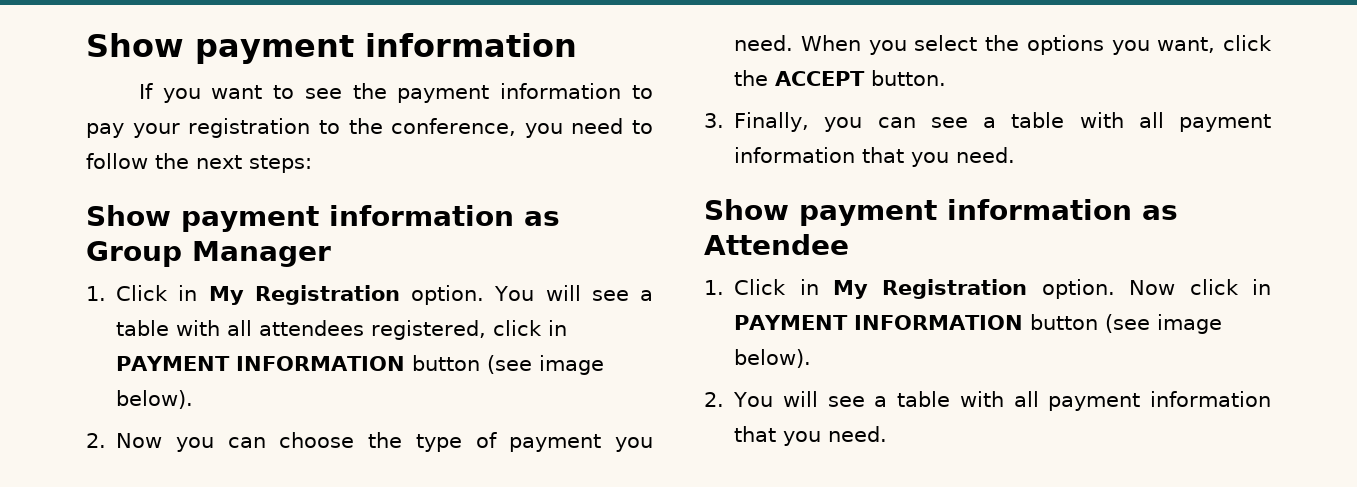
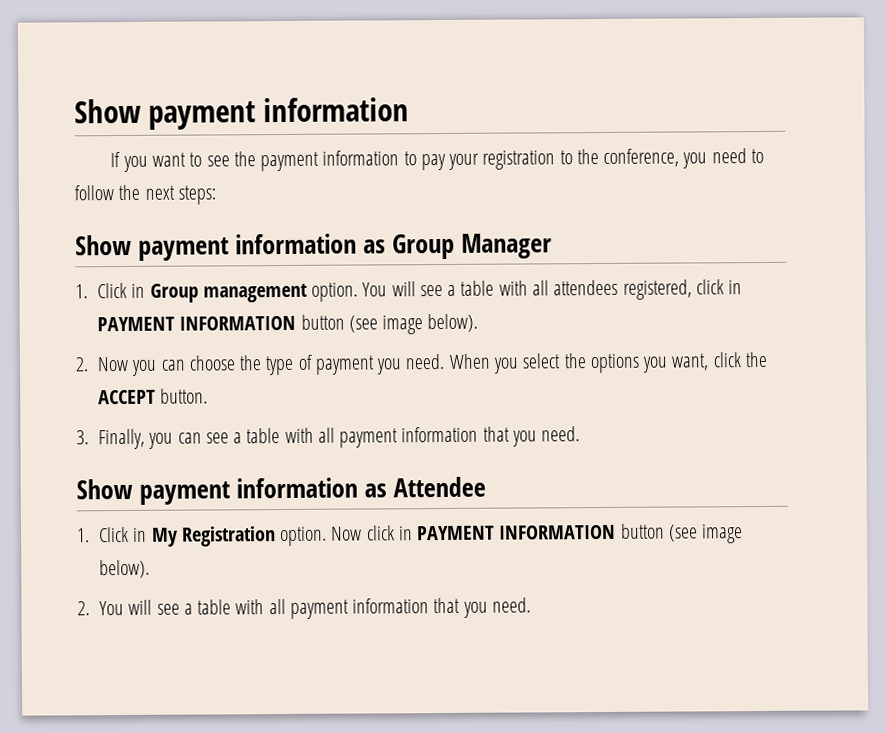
[208,285,400,305] My Registration -> [149,283,308,303] Group management

